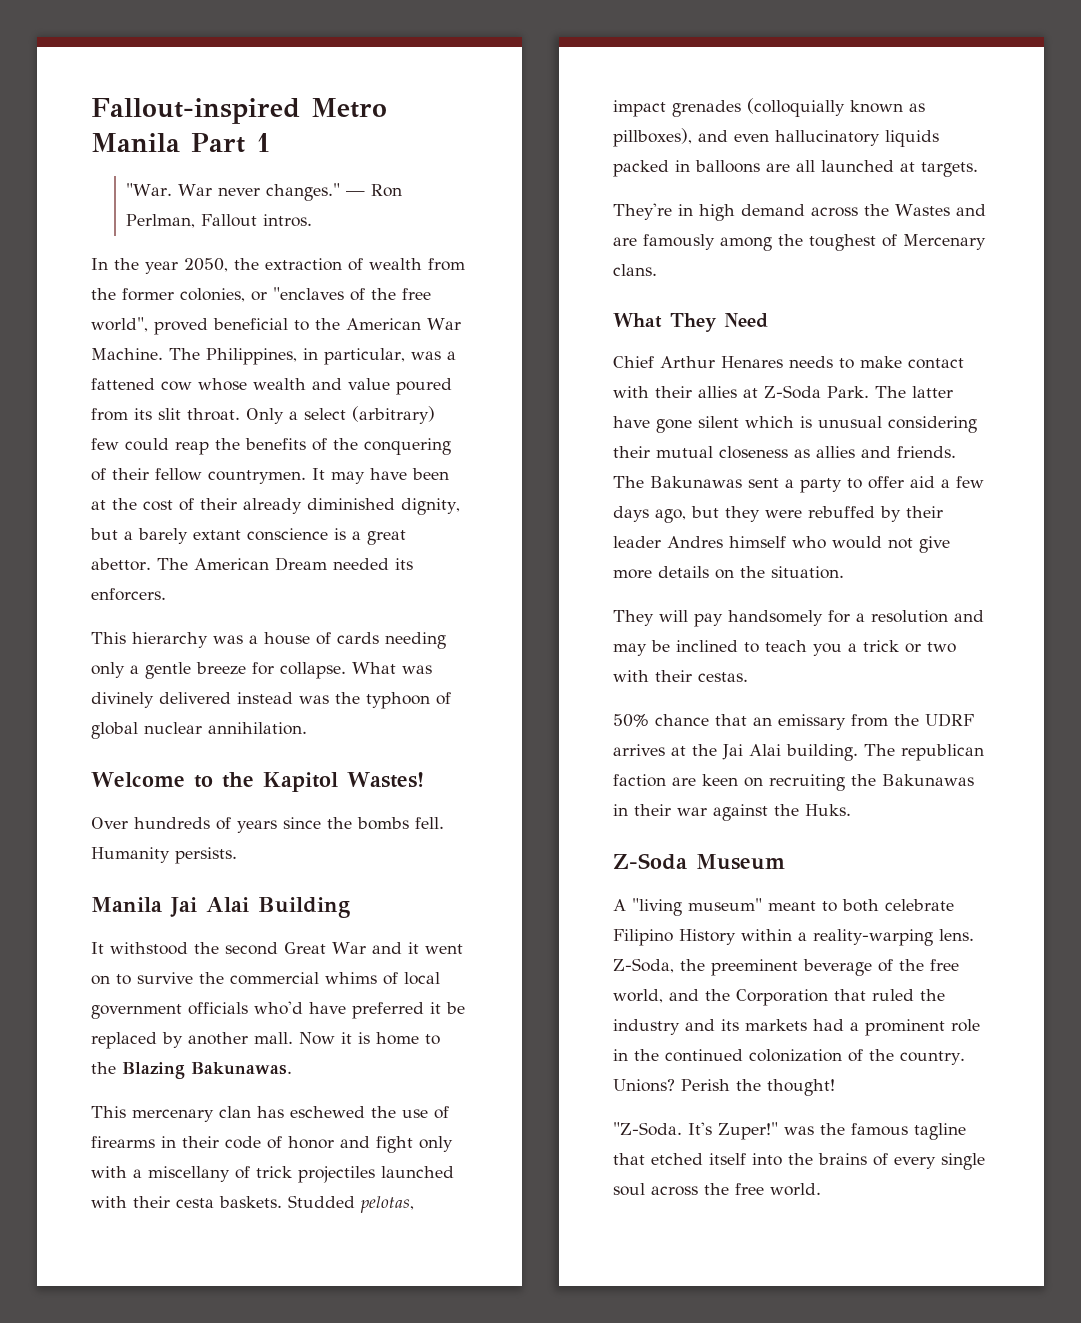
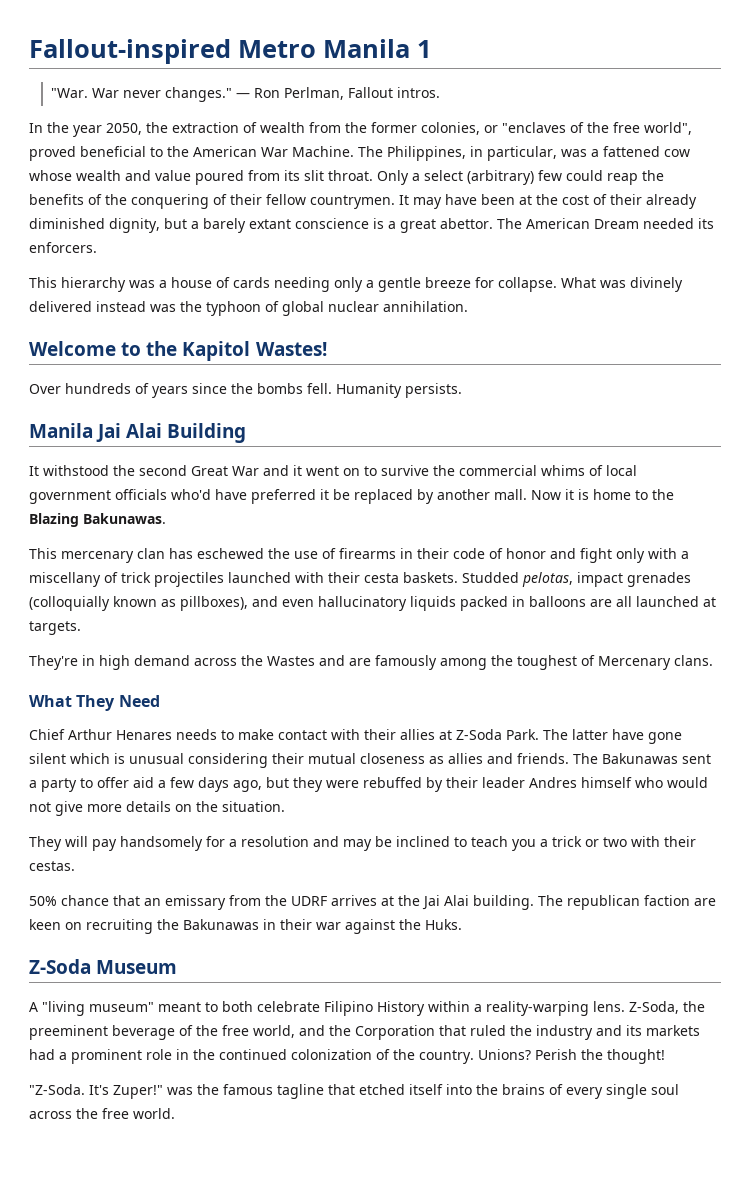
[191,133,245,153] Part -> (410, 48) none

